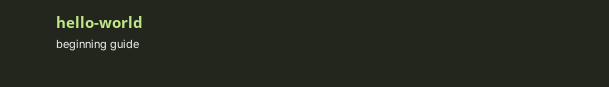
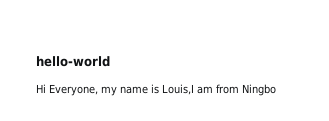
[56,39,140,51] beginning guide -> [36,84,276,96] Hi Everyone, my name is Louis,I am from Ningbo

